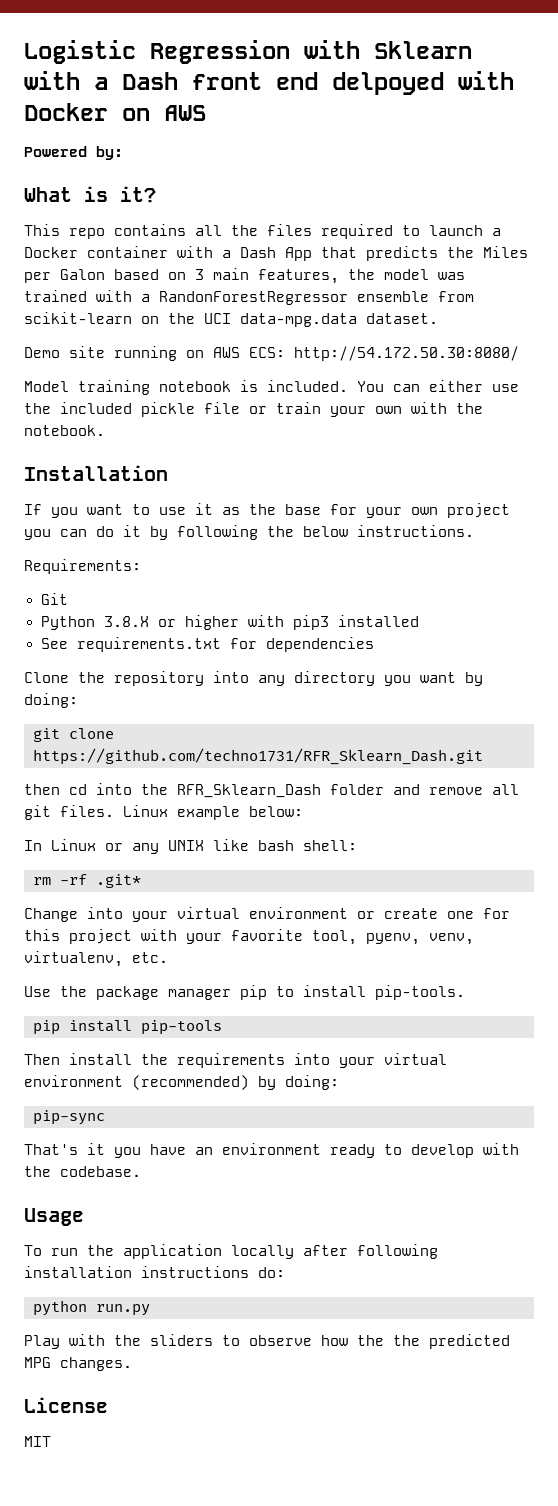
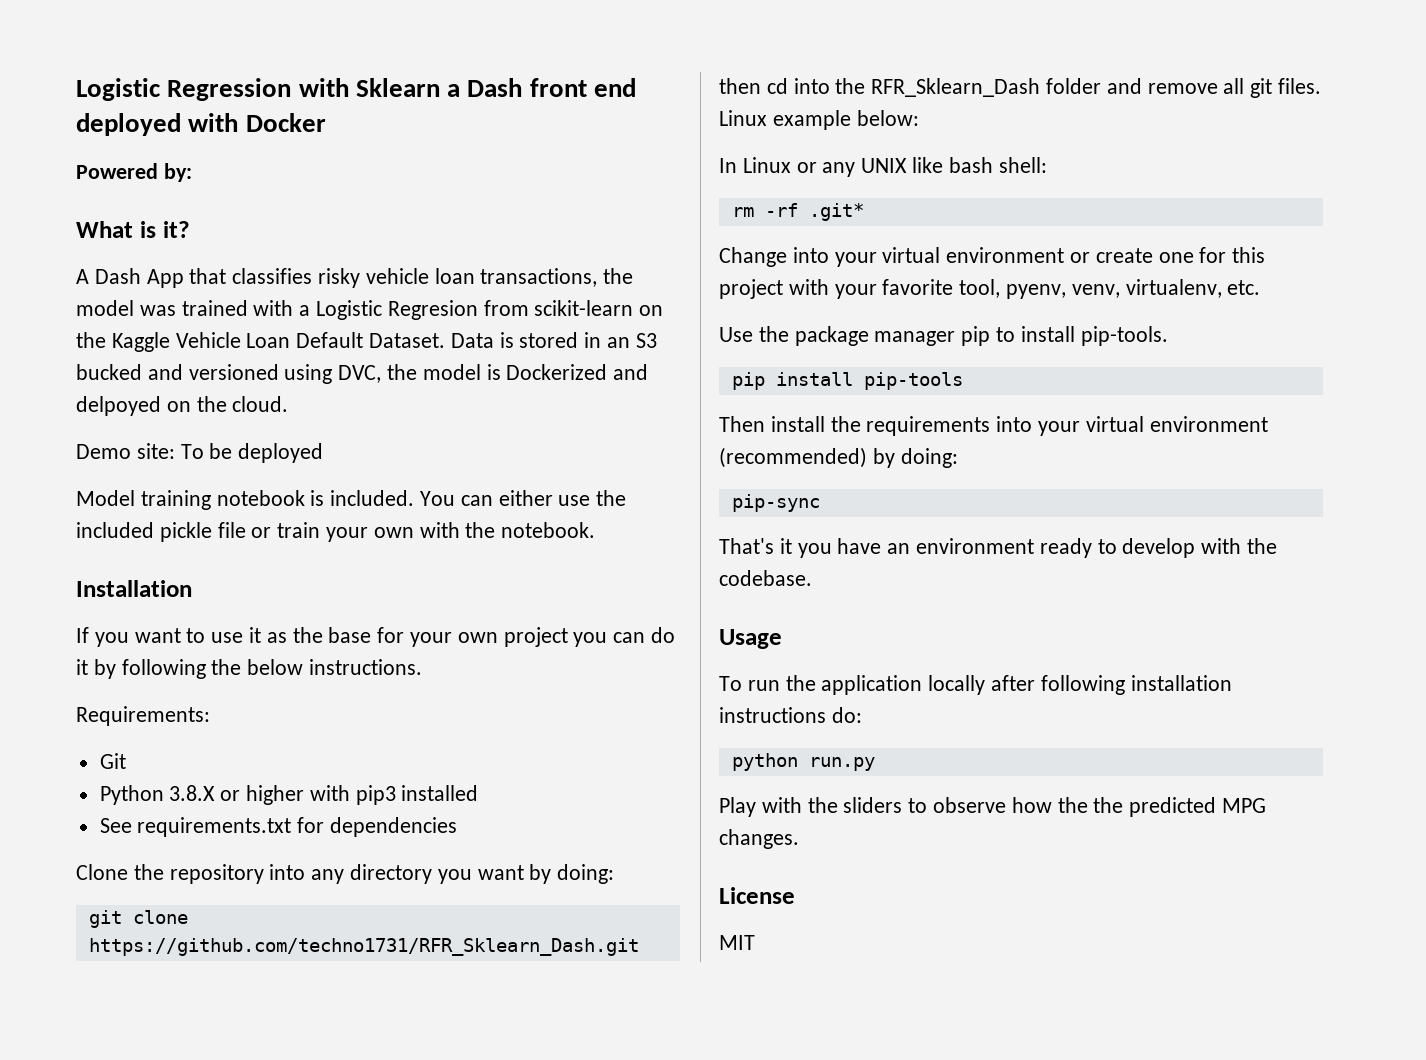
[24,71,80,90] with -> (440, 87) none
[332,72,444,95] delpoyed -> [76,113,181,136] deployed
[122,105,206,121] on AWS -> (326, 122) none
[24,224,501,239] [24,246,528,261] [24,268,339,284] This repo contains all the files required to launch a Docker container with a Dash App that predicts the Miles per Galon based on 3 main features, -> [76,268,598,288] A Dash App that classifies risky vehicle loan transactions,
[159,291,429,305] RandonForestRegressor ensemble -> [316,300,478,320] Logistic Regresion
[204,313,438,327] [24,346,519,361] UCI data-mpg.data dataset. // Demo site running on AWS ECS: http://54.172.50.30:8080/ -> [111,332,657,352] [76,364,649,384] [76,396,289,416] [76,443,324,463] Kaggle Vehicle Loan Default Dataset. Data is stored in an S3 bucked and versioned using DVC, the model is Dockerized and delpoyed on the cloud. // Demo site: To be deployed

